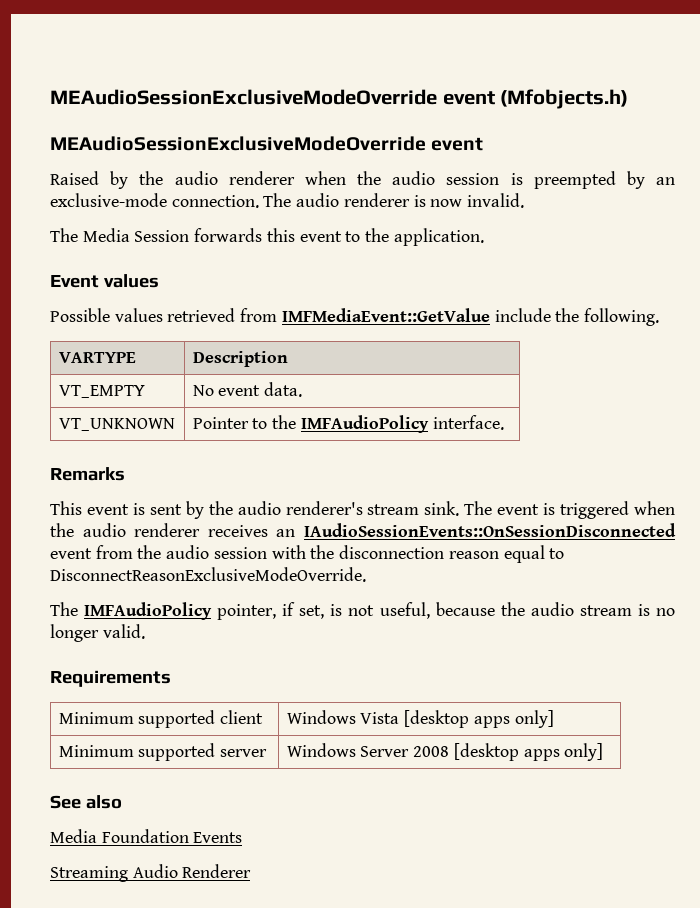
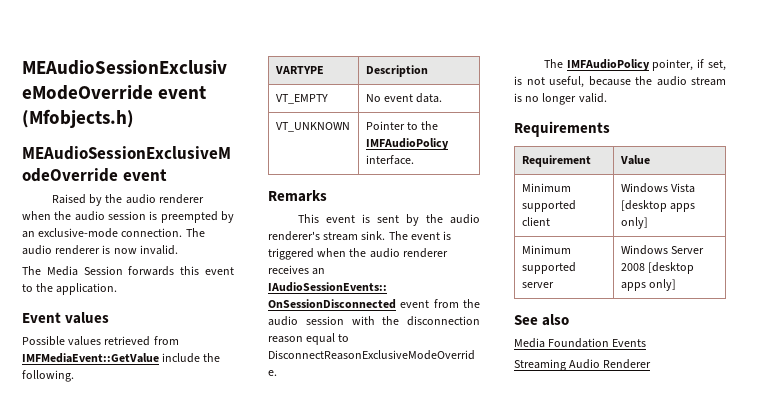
(171, 678) none -> [521,155,591,167] [619,155,650,165] // Requirement | Value

